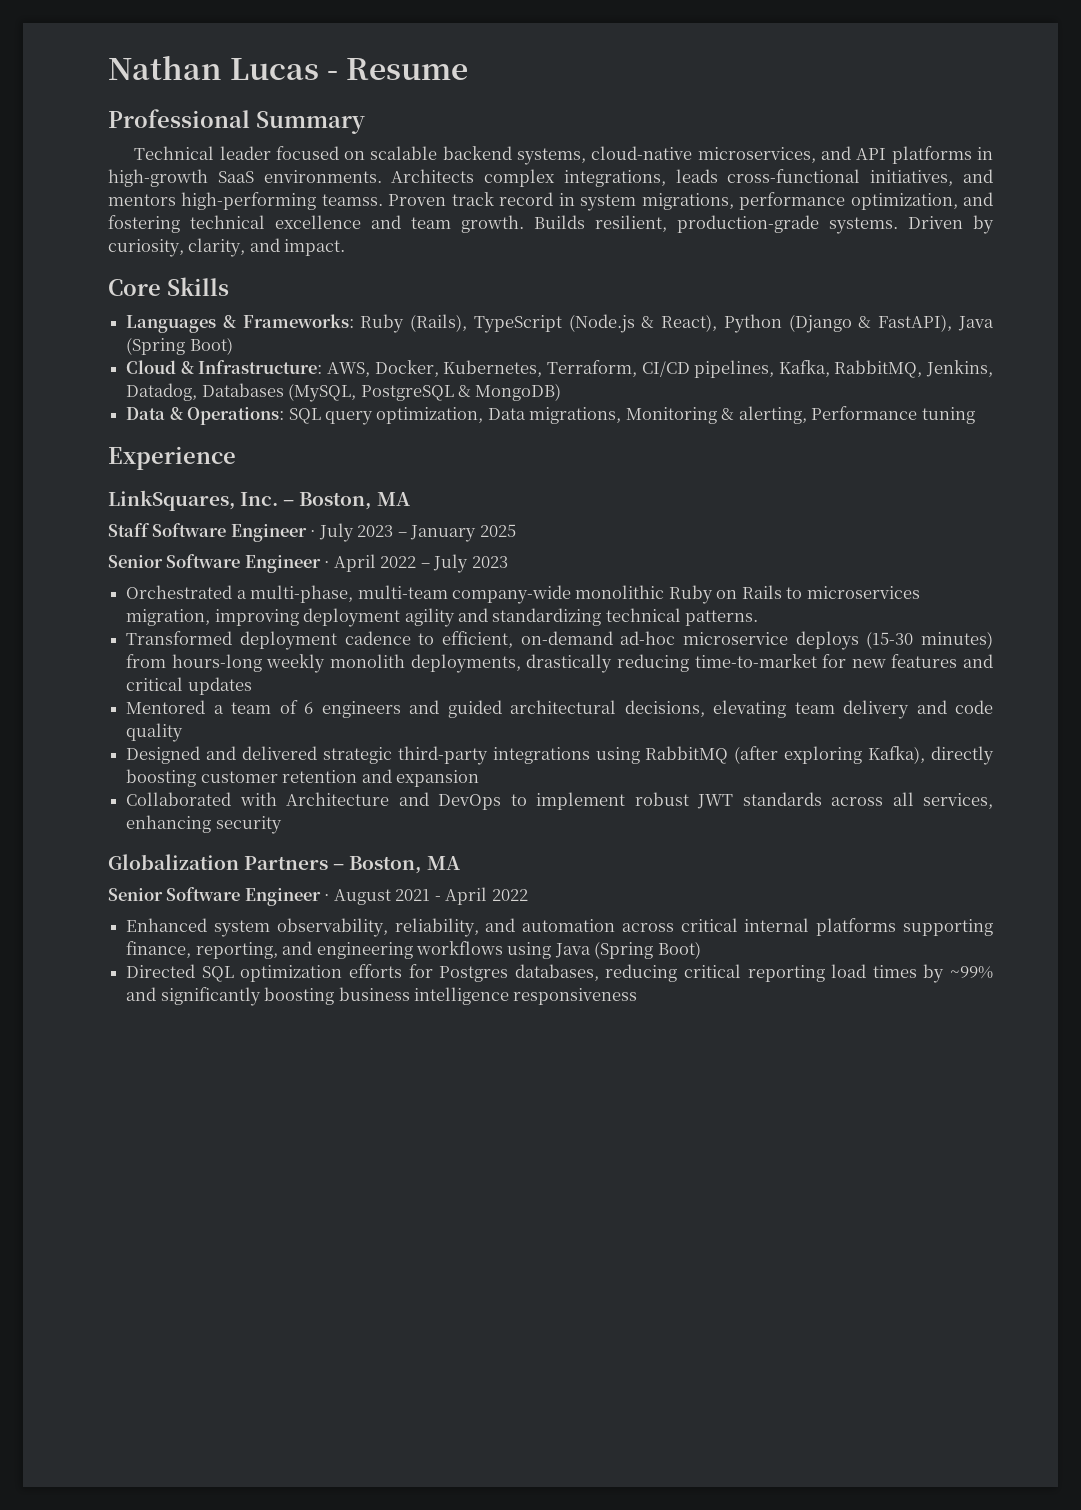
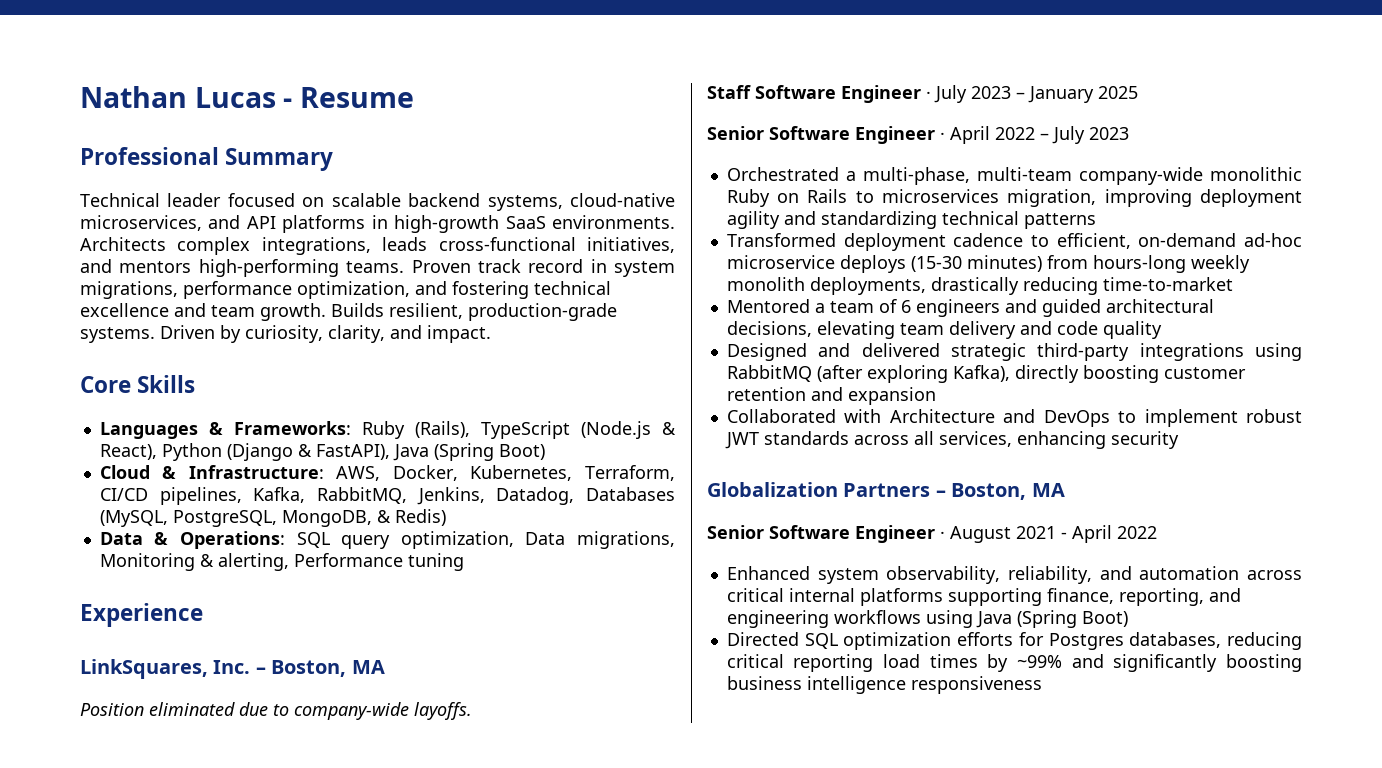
[321,194,383,206] teamss. -> [346,261,405,273] teams.
[360,383,562,401] PostgreSQL & MongoDB) -> [172,509,446,527] PostgreSQL, MongoDB, & Redis)
(410, 499) none -> [80,702,472,720] // Position eliminated due to company-wide layoffs.
[685,610,759,626] patterns. -> [1023,213,1096,229] patterns
[822,654,993,668] [126,677,252,695] for new features and critical updates -> (1233, 284) none

